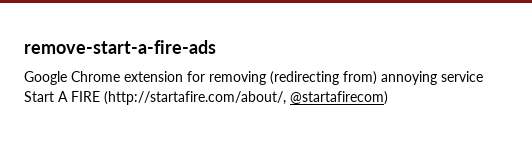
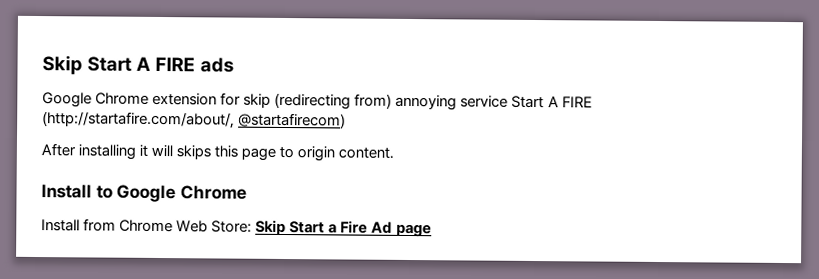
[24,40,216,54] remove-start-a-fire-ads -> [42,55,234,75] Skip Start A FIRE ads
[209,71,266,85] removing -> [243,93,272,108] skip
(388, 98) none -> [41,143,395,162] [41,184,248,203] [41,218,432,238] // After installing it will skips this page to origin content. // Install to Google Chrome // Install from Chrome Web Store: Skip Start a Fire Ad page

